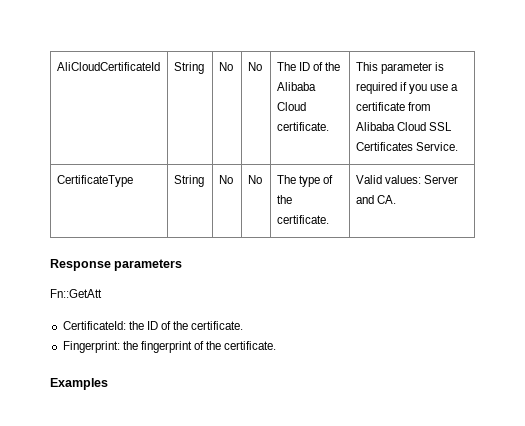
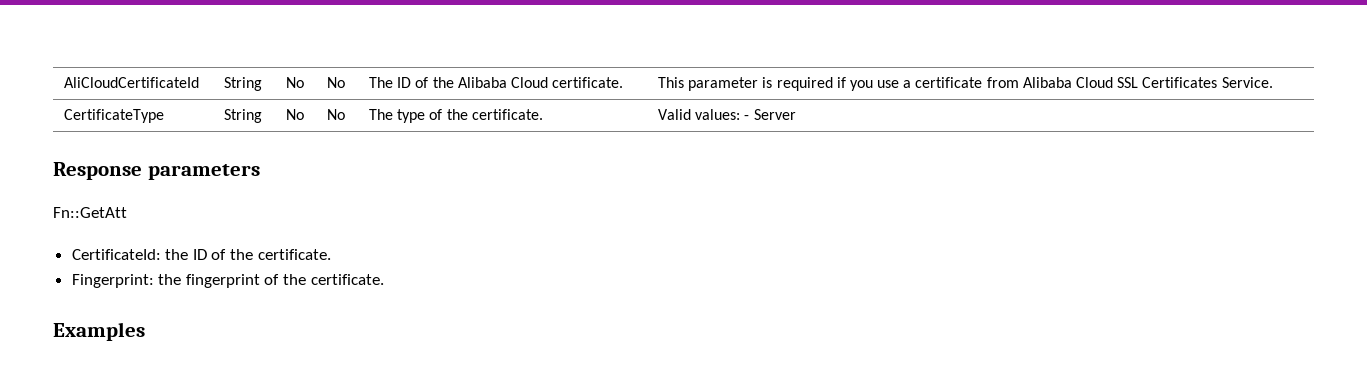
(421, 179) none -> [744,115,750,120] -
[355,195,396,204] and CA. -> (796, 114) none

